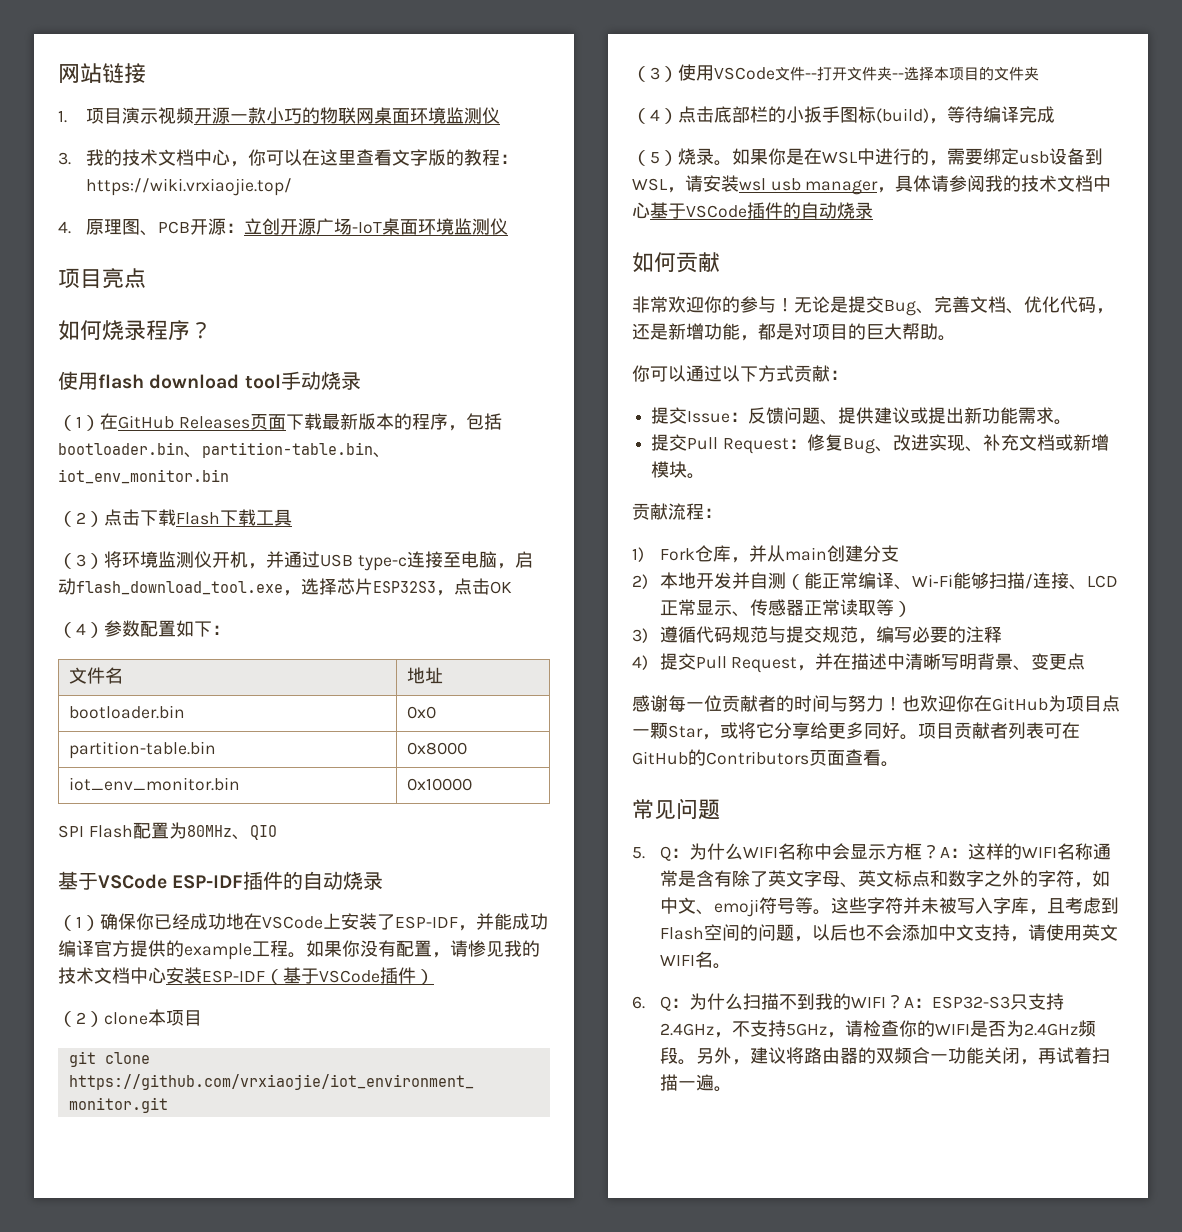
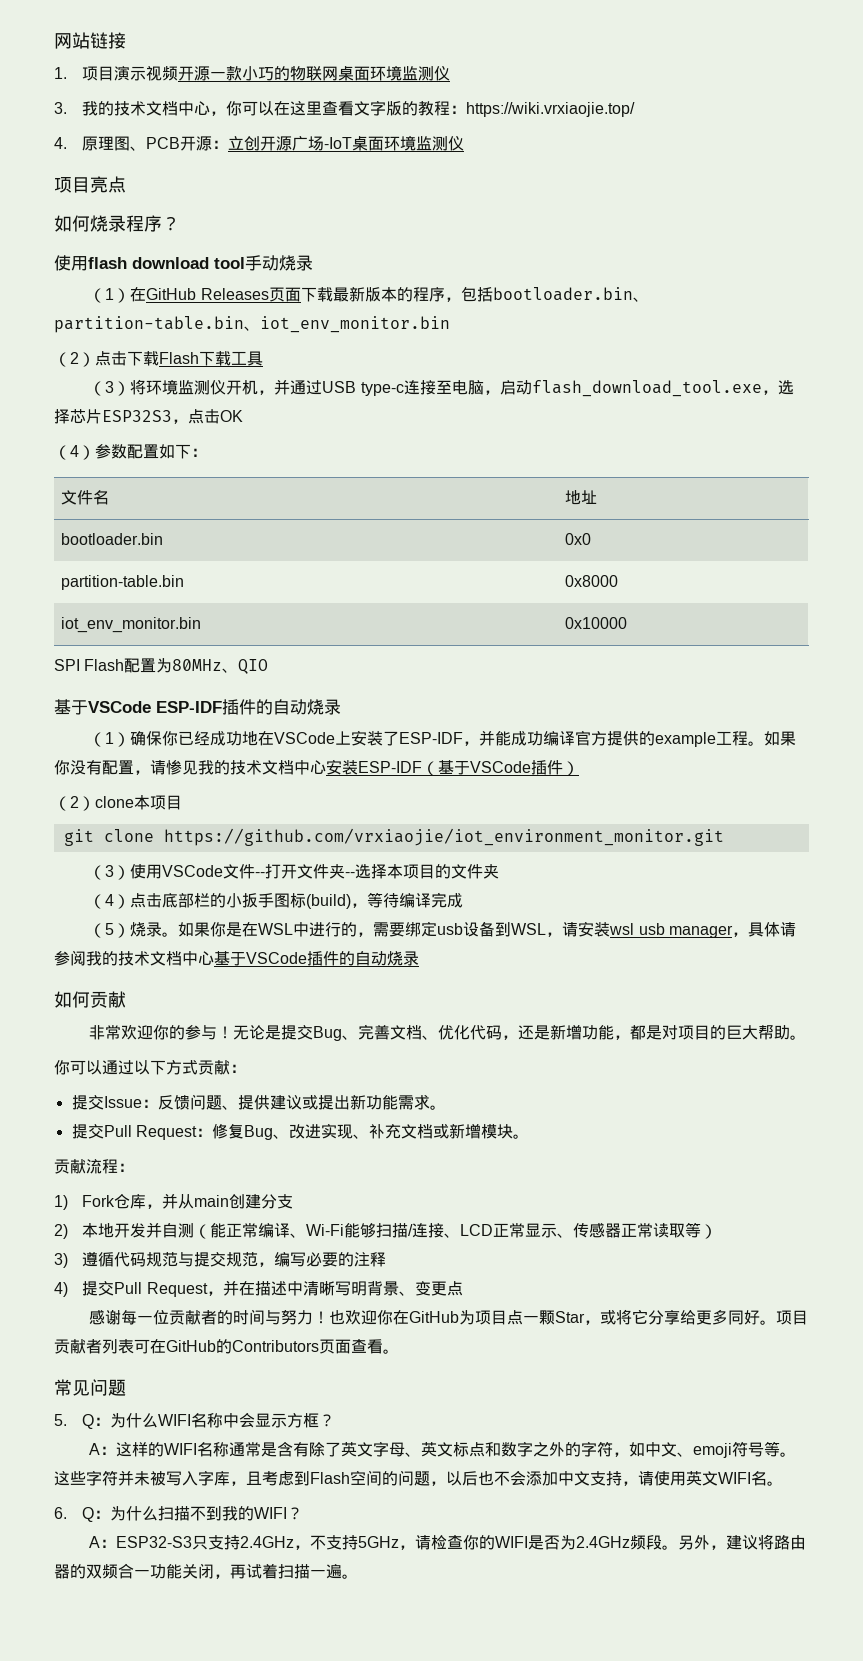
(940, 851) none -> (336, 1420) //
(904, 1001) none -> (304, 1513) //

